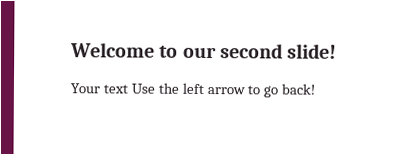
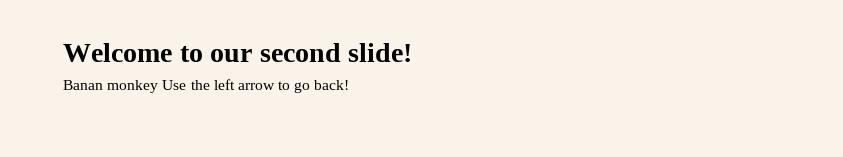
[70,83,128,94] Your text -> [63,80,159,93] Banan monkey

